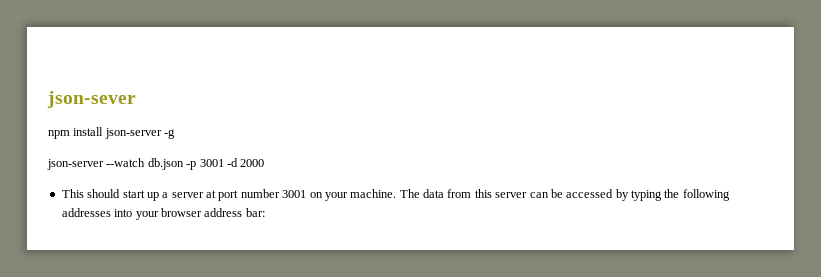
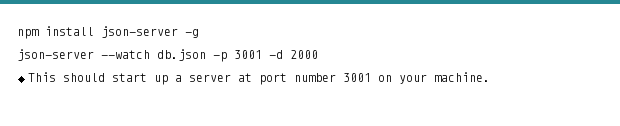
[47,91,136,108] json-sever // -> (17, 34) none
[399,189,730,201] [61,208,265,220] The data from this server can be accessed by typing the following addresses into your browser address bar: -> (490, 77) none

